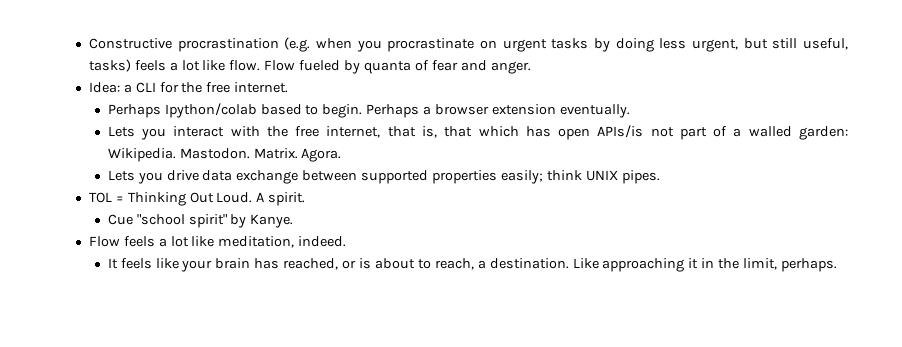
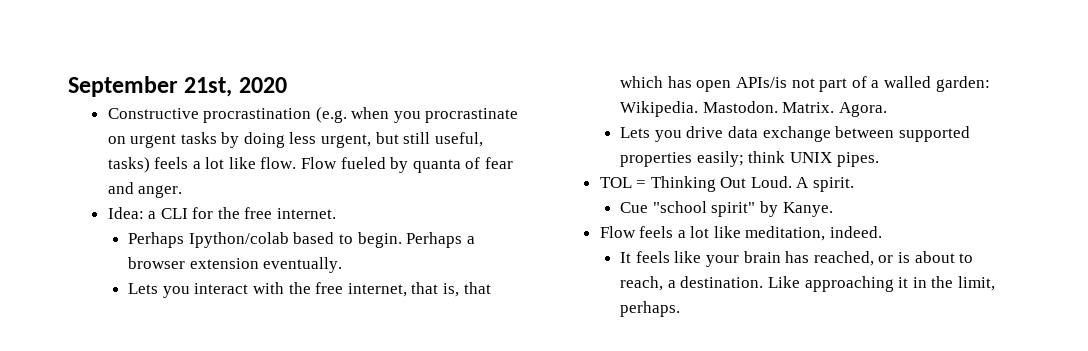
(88, 43) none -> [68,76,287,97] September 21st, 2020 //

